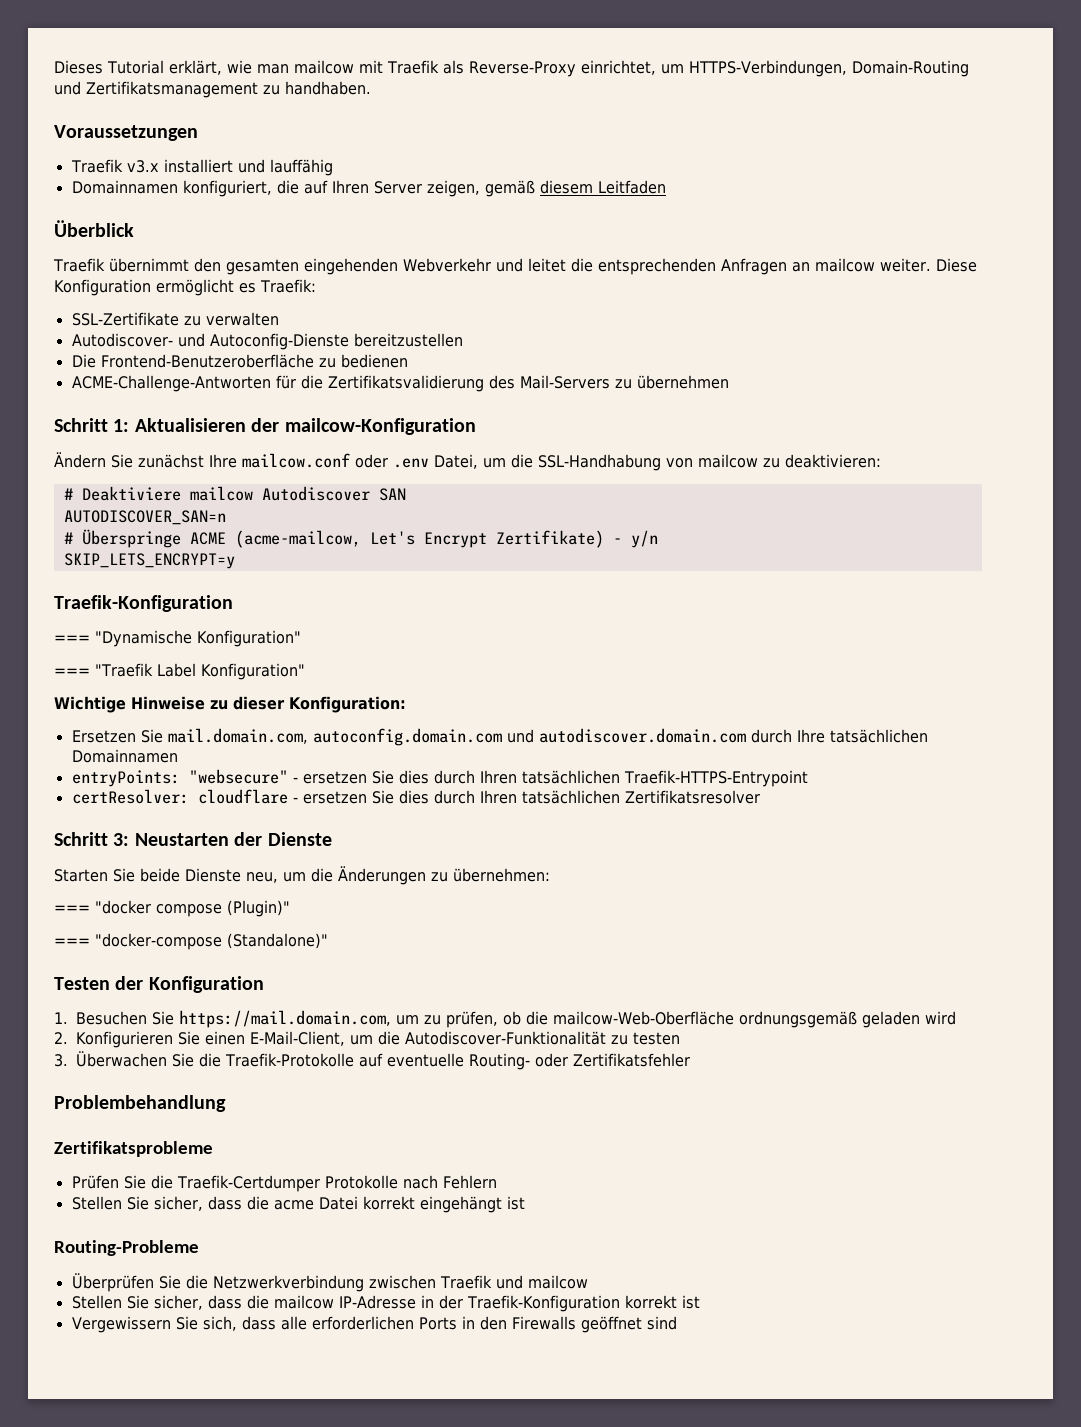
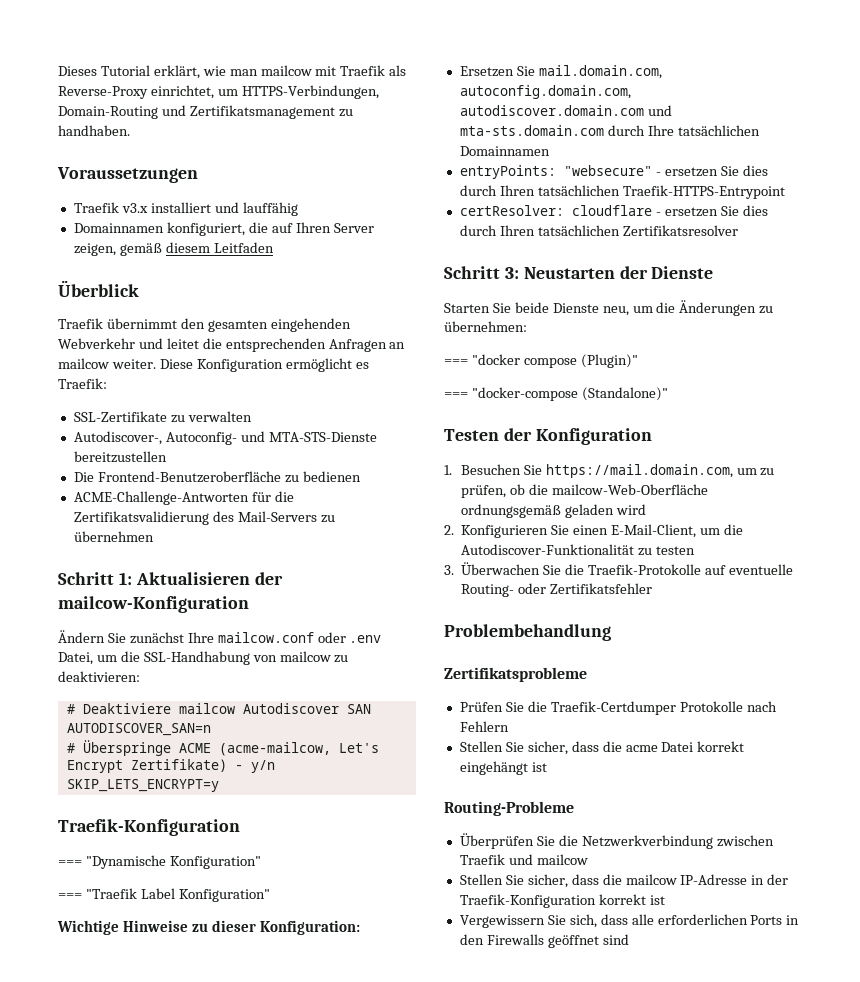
[71,333,349,350] Autodiscover- und Autoconfig-Dienste -> [73,431,377,445] Autodiscover-, Autoconfig- und MTA-STS-Dienste
[312,728,746,746] autoconfig.domain.com und autodiscover.domain.com -> [459,85,631,99] [459,105,672,116] [459,125,604,136] autoconfig.domain.com, autodiscover.domain.com und mta-sts.domain.com

